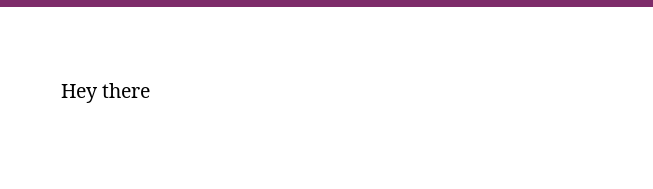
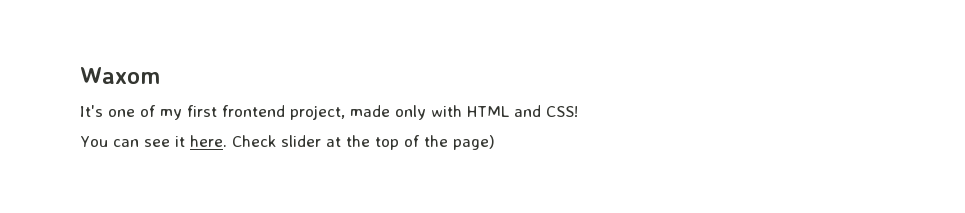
[61,83,151,103] Hey there -> [80,67,160,84] [80,105,578,120] [80,135,495,150] Waxom // It's one of my first frontend project, made only with HTML and CSS! // You can see it here. Check slider at the top of the page)

